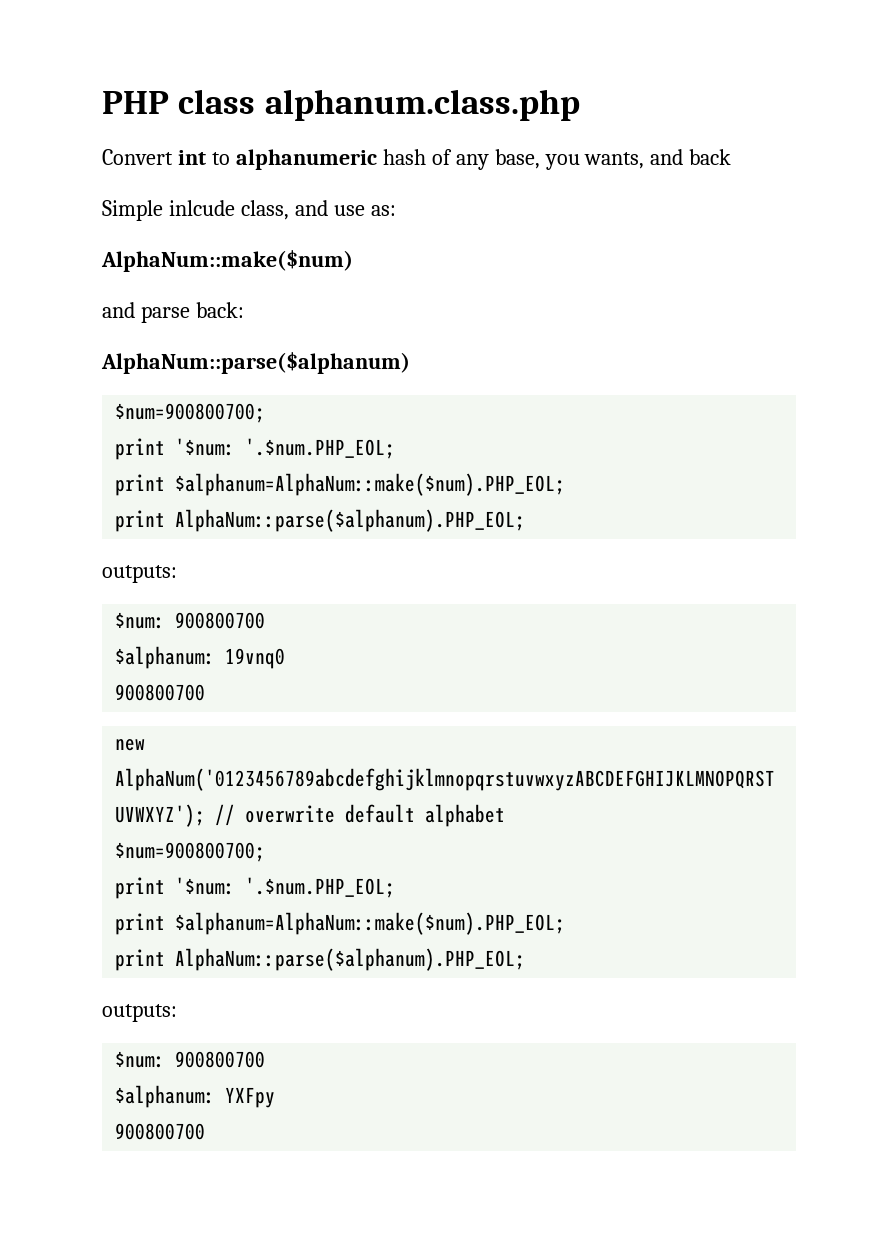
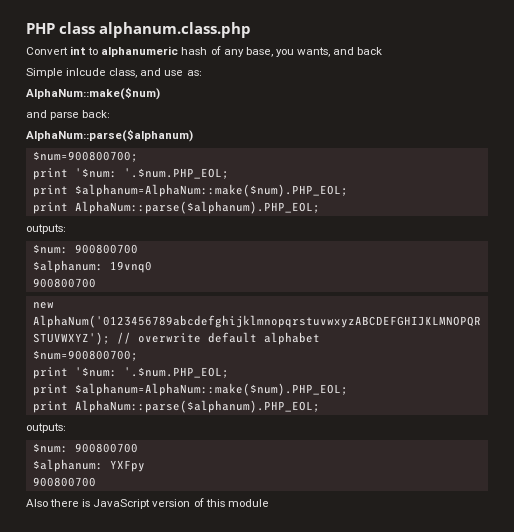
(206, 1131) none -> [26,498,269,509] // Also there is JavaScript version of this module

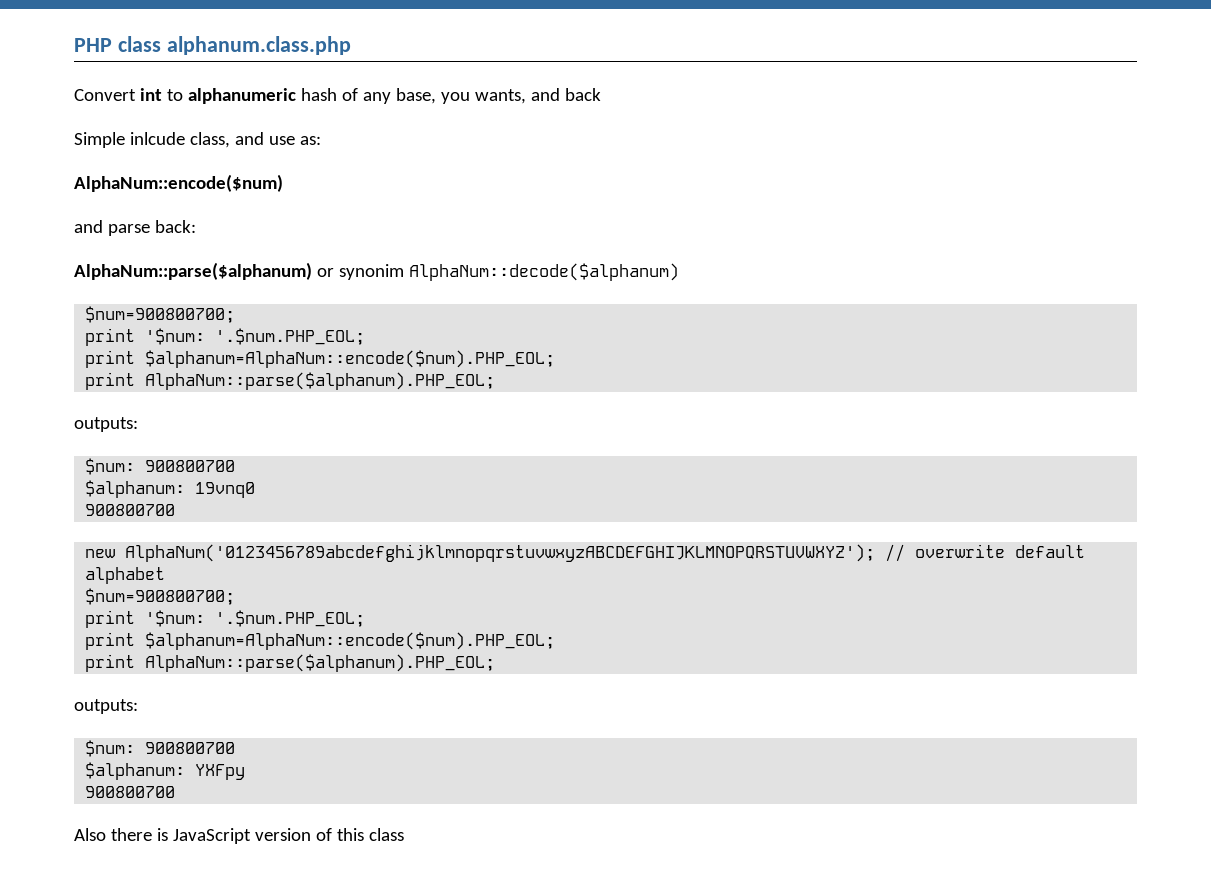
[26,87,160,100] AlphaNum::make($num) -> [74,174,283,192] AlphaNum::encode($num)
[32,151,138,162] [32,168,229,180] [32,184,348,197] // $num=900800700; // print '$num: '.$num.PHP_EOL; // print $alphanum=AlphaNum::make($num).PHP_EOL; -> [316,263,679,281] [85,306,236,323] [85,328,366,346] [85,350,556,368] or synonim AlphaNum::decode($alphanum) // $num=900800700; // print '$num: '.$num.PHP_EOL; // print $alphanum=AlphaNum::encode($num).PHP_EOL;
[74,383,348,396] $alphanum=AlphaNum::make($num).PHP_EOL; -> [145,632,556,650] $alphanum=AlphaNum::encode($num).PHP_EOL;
[227,499,269,507] module -> [368,828,404,841] class

